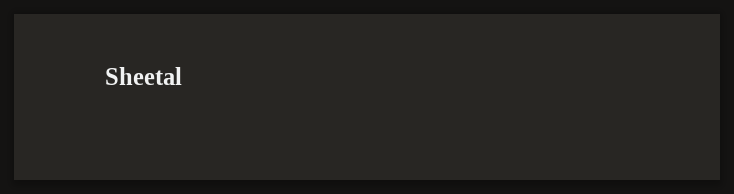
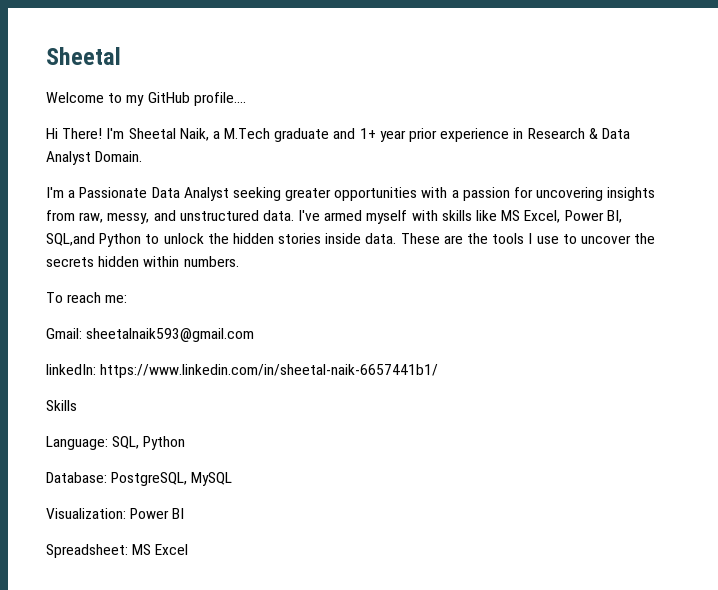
[105,67,182,85] Sheetal -> [46,47,121,65] [46,92,246,106] [46,128,630,142] [46,151,143,165] [46,187,656,201] [46,210,622,224] [46,233,656,247] [46,256,239,267] [46,292,128,303] [46,328,255,342] [46,364,439,378] [46,400,77,411] [46,436,186,450] [46,472,233,486] [46,508,185,519] [46,544,189,558] Sheetal // Welcome to my GitHub profile.... // Hi There! I'm Sheetal Naik, a M.Tech graduate and 1+ year prior experience in Research & Data Analyst Domain. // I'm a Passionate Data Analyst seeking greater opportunities with a passion for uncovering insights from raw, messy, and unstructured data. I've armed myself with skills like MS Excel, Power BI, SQL,and Python to unlock the hidden stories inside data. These are the tools I use to uncover the secrets hidden within numbers. // To reach me: // Gmail: sheetalnaik593@gmail.com // linkedIn: https://www.linkedin.com/in/sheetal-naik-6657441b1/ // Skills // Language: SQL, Python // Database: PostgreSQL, MySQL // Visualization: Power BI // Spreadsheet: MS Excel

